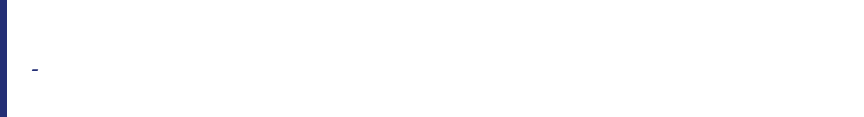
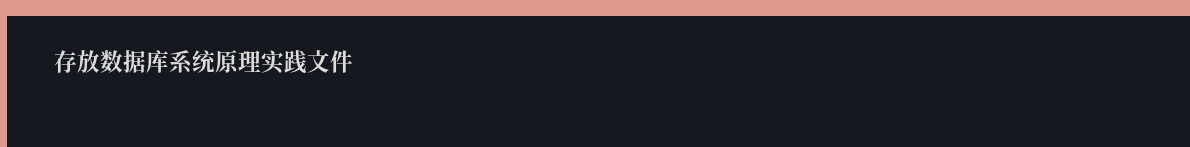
[31,69,39,76] - -> [54,50,353,74] 存放数据库系统原理实践文件

